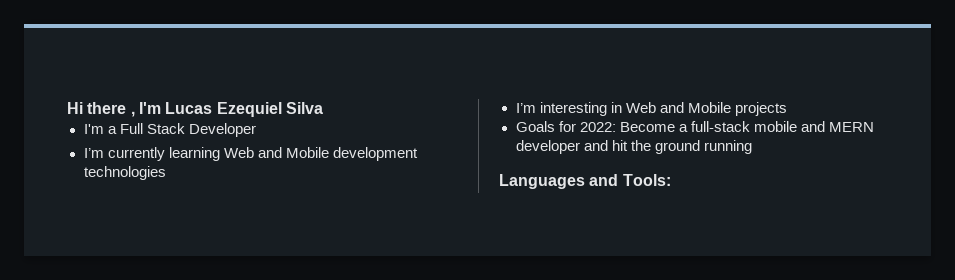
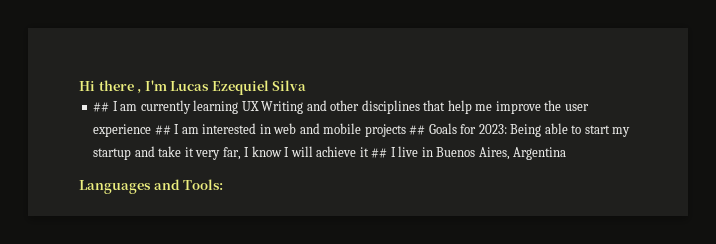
[83,123,256,137] [83,147,418,161] [83,166,166,180] [515,102,731,116] I'm a Full Stack Developer // I’m currently learning Web and Mobile development technologies // I’m interesting in Web and Mobile -> [93,100,589,114] [93,123,362,137] ## I am currently learning UX Writing and other disciplines that help me improve the user experience ## I am interested in web and mobile
(787, 109) // -> [409,125,426,135] ##
[579,121,874,132] [515,140,752,154] 2022: Become a full-stack mobile and MERN developer and hit the ground running -> [478,123,631,137] [93,146,567,160] 2023: Being able to start my startup and take it very far, I know I will achieve it ## I live in Buenos Aires, Argentina

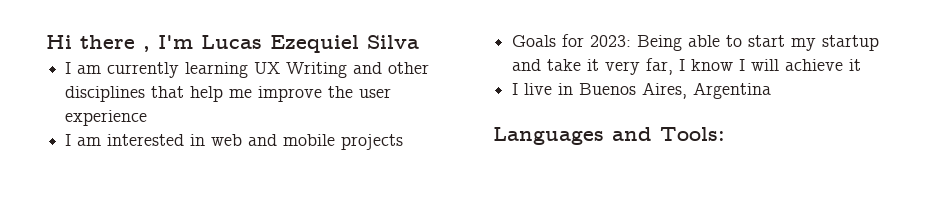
[93,102,110,112] ## -> (419, 42) none
[154,125,171,135] ## -> (148, 118) //
[409,125,426,135] ## -> (404, 142) //
[371,148,388,158] ## -> (862, 65) //

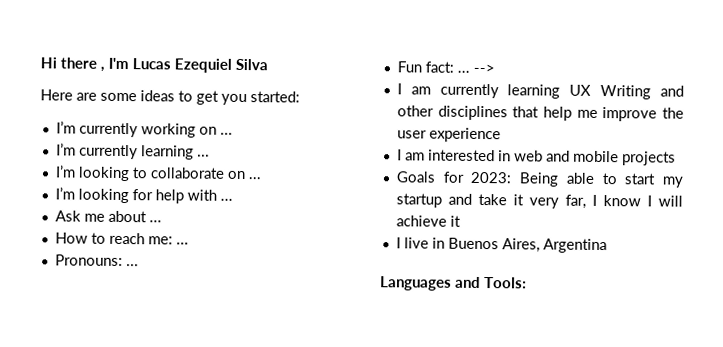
(419, 42) none -> [40,89,300,106] [55,121,233,138] [55,143,210,160] [54,165,261,182] [54,187,233,204] [54,210,162,223] [54,232,189,245] [54,254,139,267] [396,61,495,74] // Here are some ideas to get you started: // I’m currently working on ... // I’m currently learning ... // I’m looking to collaborate on ... // I’m looking for help with ... // Ask me about ... // How to reach me: ... // Pronouns: ... // Fun fact: ... -->

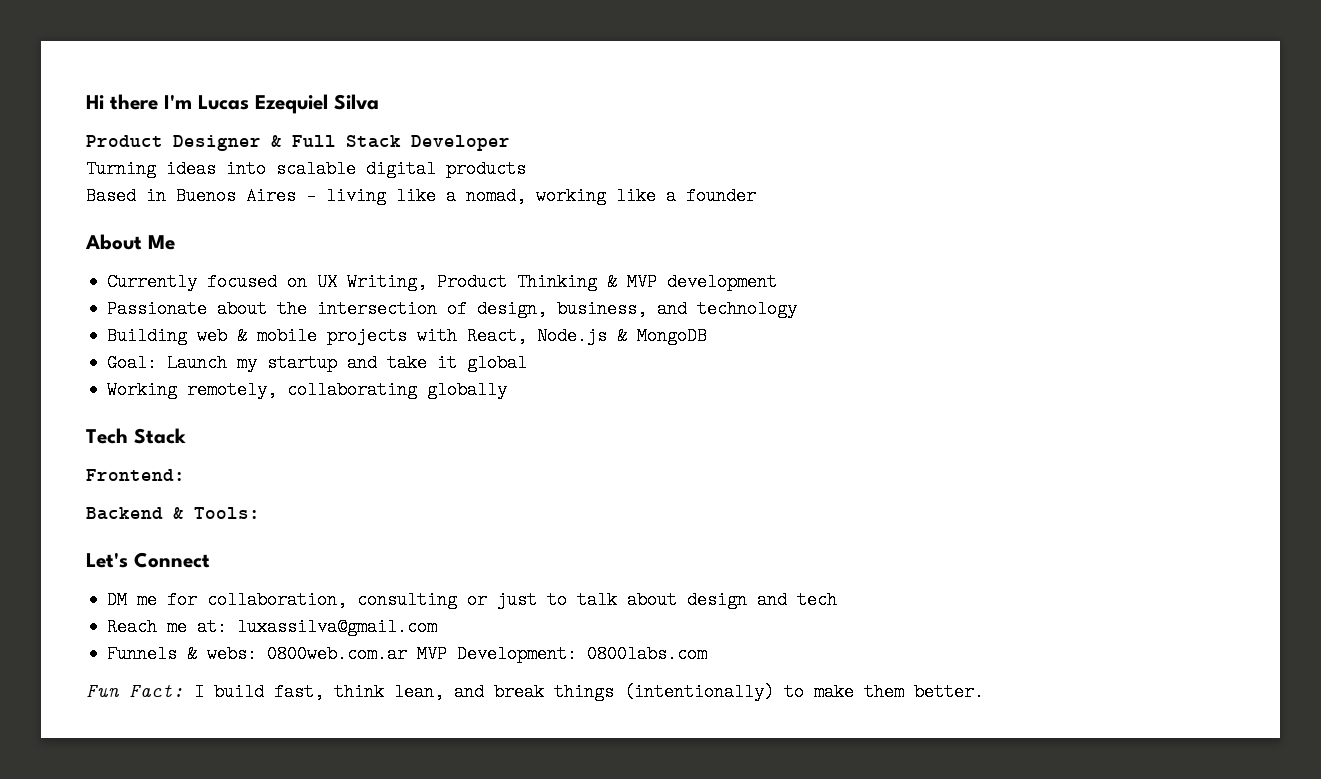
[100,66,106,72] , -> (158, 102) none
[40,89,300,106] [55,121,233,138] [55,143,210,160] [54,165,261,182] [54,187,233,204] [54,210,162,223] [54,232,189,245] [54,254,139,267] [396,61,495,74] [396,83,684,100] [396,105,684,122] [396,127,501,143] [396,149,676,166] [395,171,657,187] Here are some ideas to get you started: // I’m currently working on ... // I’m currently learning ... // I’m looking to collaborate on ... // I’m looking for help with ... // Ask me about ... // How to reach me: ... // Pronouns: ... // Fun fact: ... --> // I am currently learning UX Writing and other disciplines that help me improve the user experience // I am interested in web and mobile projects // Goals for 2023: Being able to start -> [86,135,510,151] [86,160,526,178] [86,187,756,205] [85,234,175,250] [107,273,778,291] [107,300,798,318] [107,327,708,345] [107,354,228,372] Product Designer & Full Stack Developer // Turning ideas into scalable digital products // Based in Buenos Aires – living like a nomad, working like a founder // About Me // Currently focused on UX Writing, Product Thinking & MVP development // Passionate about the intersection of design, business, and technology // Building web & mobile projects with React, Node.js & MongoDB // Goal: Launch
[528,194,683,209] [395,215,461,227] [395,237,607,254] [380,276,528,291] very far, I know I will achieve it // I live in Buenos Aires, Argentina // Languages and Tools: -> [467,354,528,372] [107,381,508,399] [86,428,186,444] [86,469,185,481] [86,507,260,520] [86,552,210,568] [107,591,838,609] [107,618,438,636] [107,645,708,663] [86,683,984,701] global // Working remotely, collaborating globally // Tech Stack // Frontend: // Backend & Tools: // Let's Connect // DM me for collaboration, consulting or just to talk about design and tech // Reach me at: luxassilva@gmail.com // Funnels & webs: 0800web.com.ar MVP Development: 0800labs.com // Fun Fact: I build fast, think lean, and break things (intentionally) to make them better.

